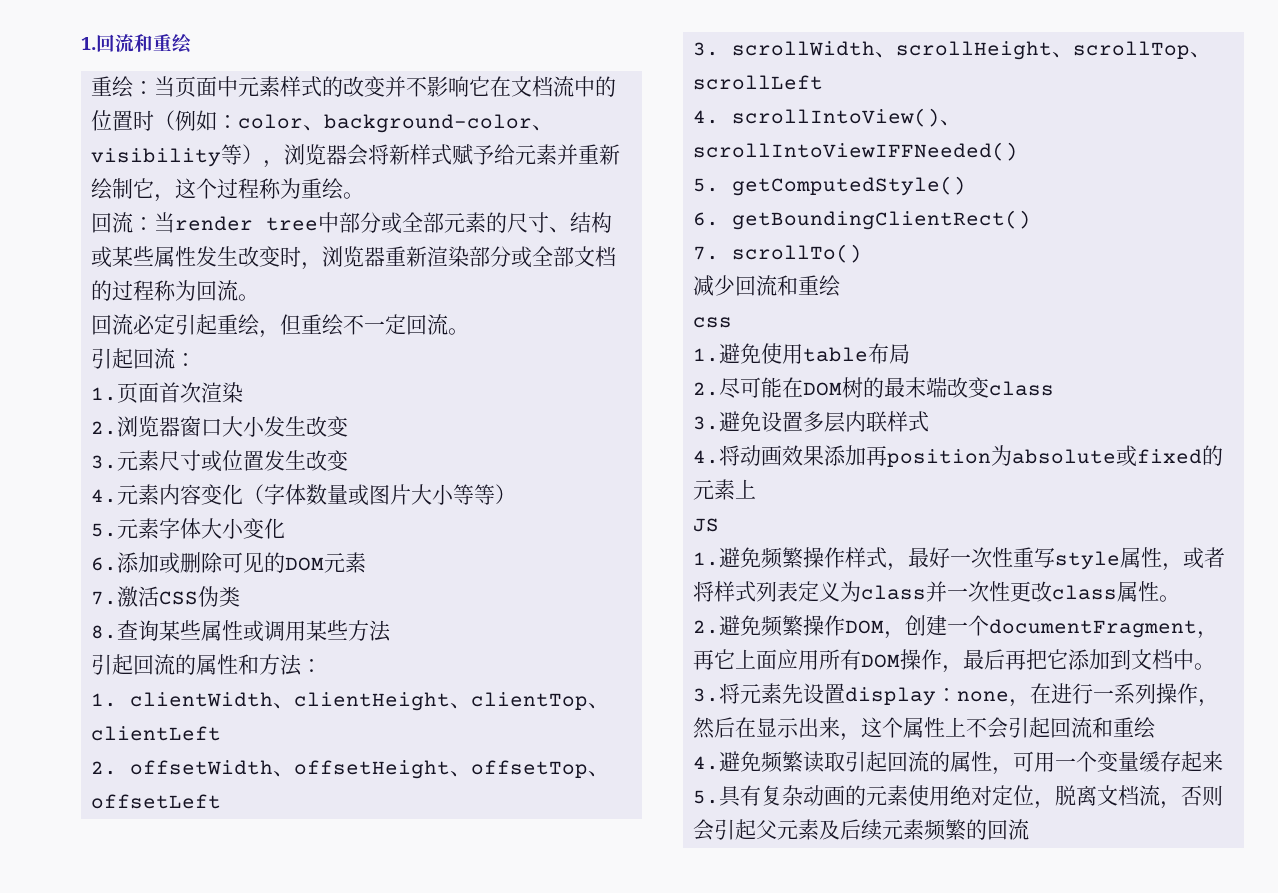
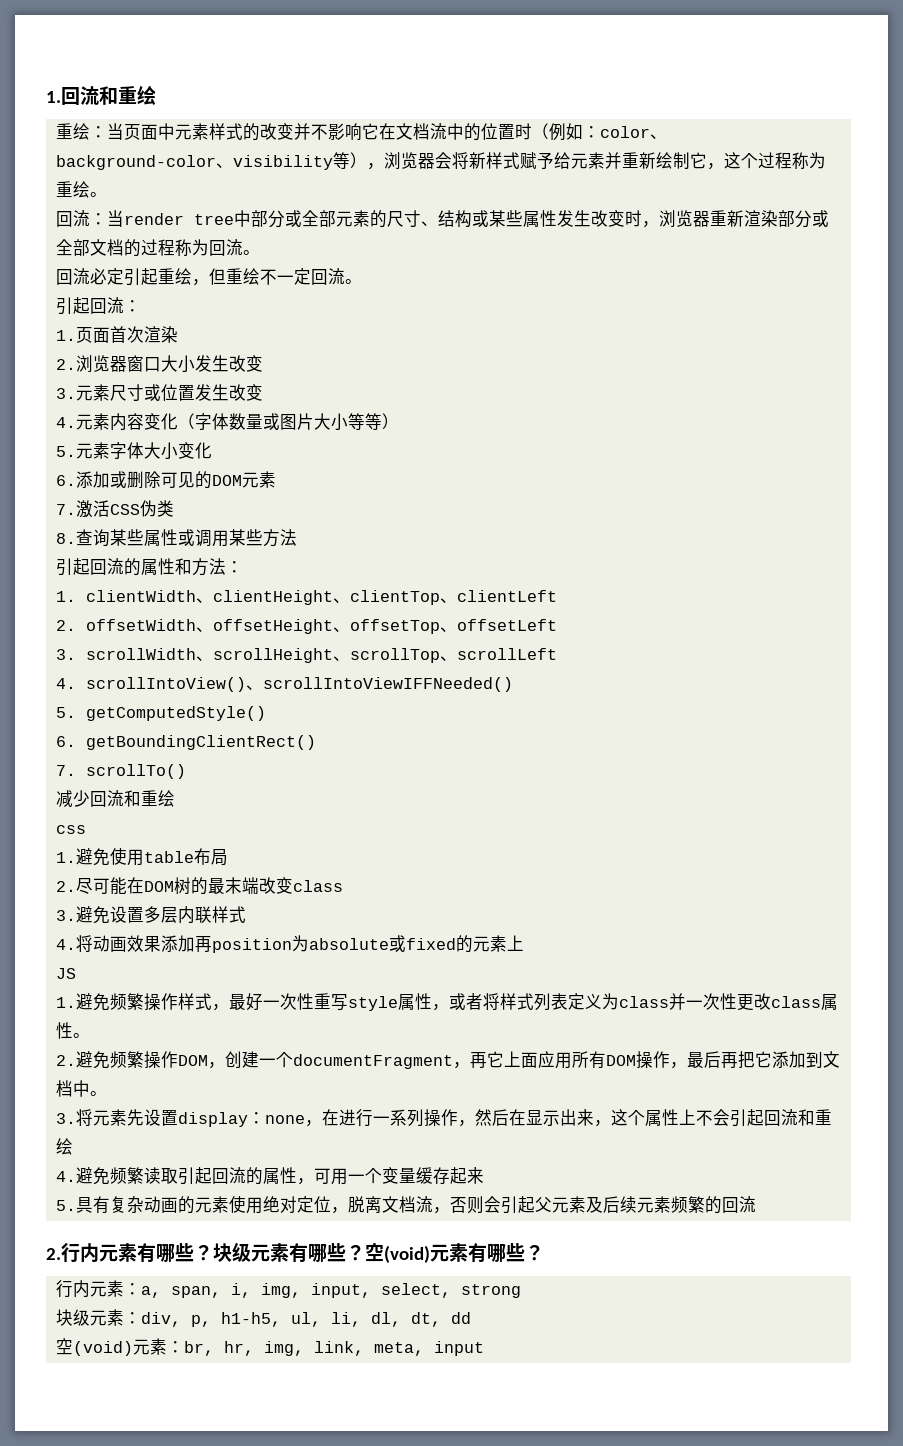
(1030, 829) none -> [46,1242,544,1263] [56,1280,522,1298] [56,1309,472,1327] [56,1338,485,1356] // 2.行内元素有哪些？块级元素有哪些？空(void)元素有哪些？ // 行内元素：a, span, i, img, input, select, strong // 块级元素：div, p, h1-h5, ul, li, dl, dt, dd // 空(void)元素：br, hr, img, link, meta, input

